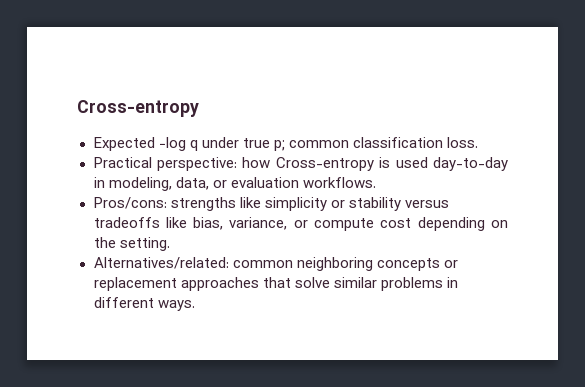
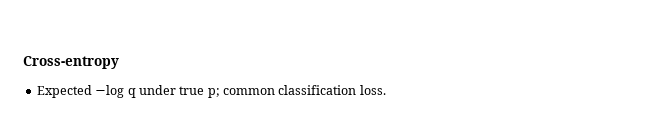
[93,157,509,171] [93,177,376,191] [93,197,449,211] [93,217,508,231] [93,237,170,251] [93,257,458,271] [93,277,458,291] [93,297,195,311] // Practical perspective: how Cross-entropy is used day-to-day in modeling, data, or evaluation workflows. // Pros/cons: strengths like simplicity or stability versus tradeoffs like bias, variance, or compute cost depending on the setting. // Alternatives/related: common neighboring concepts or replacement approaches that solve similar problems in different ways. -> (386, 90) none

